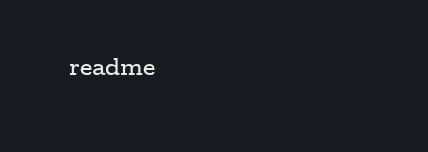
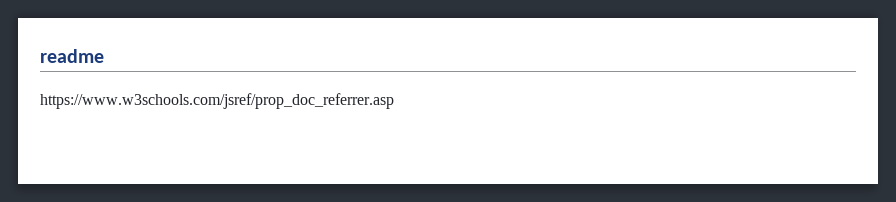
(155, 66) none -> [40,93,394,109] // https://www.w3schools.com/jsref/prop_doc_referrer.asp

